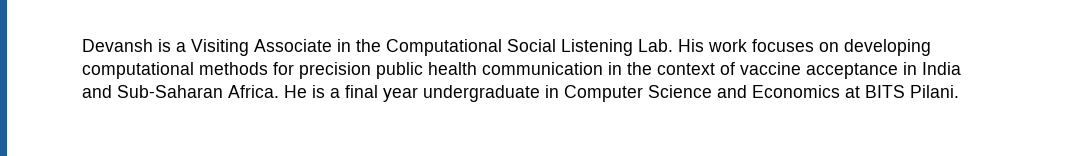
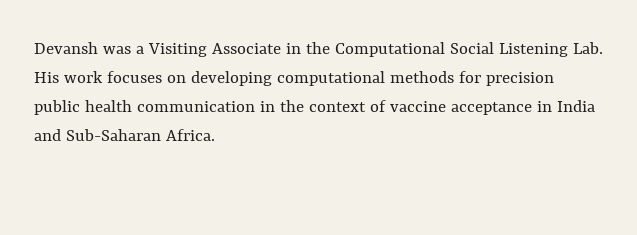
[158,39,171,52] is -> [102,46,131,54] was
[284,85,959,102] He is a final year undergraduate in Computer Science and Economics at BITS Pilani. -> (215, 135) none

